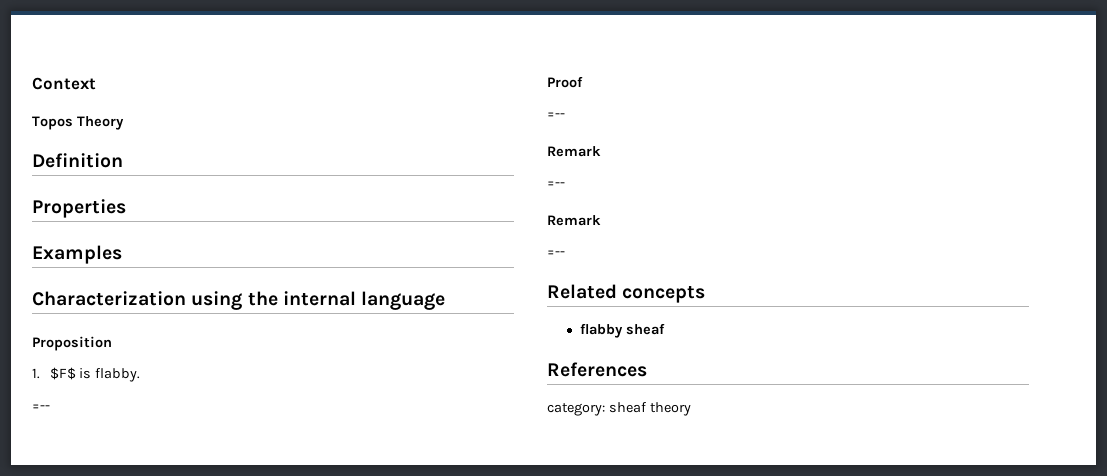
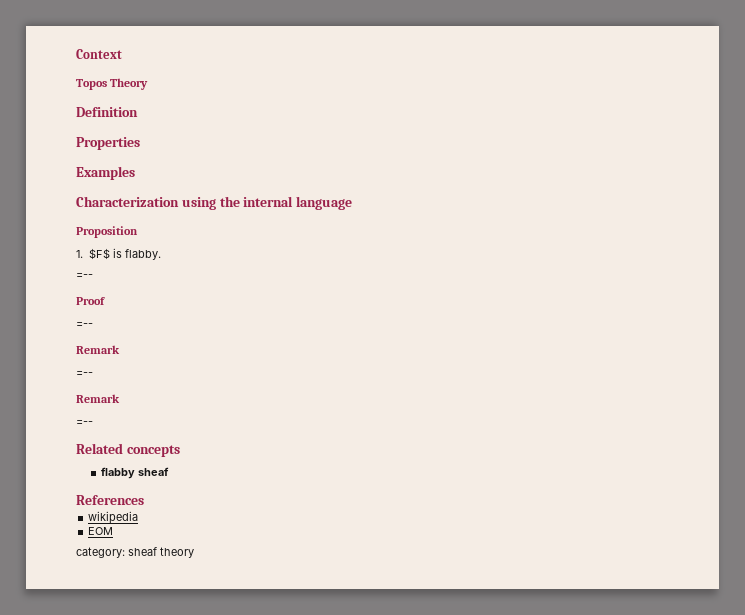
(647, 369) none -> [88,511,139,524] [88,527,114,535] // wikipedia // EOM

